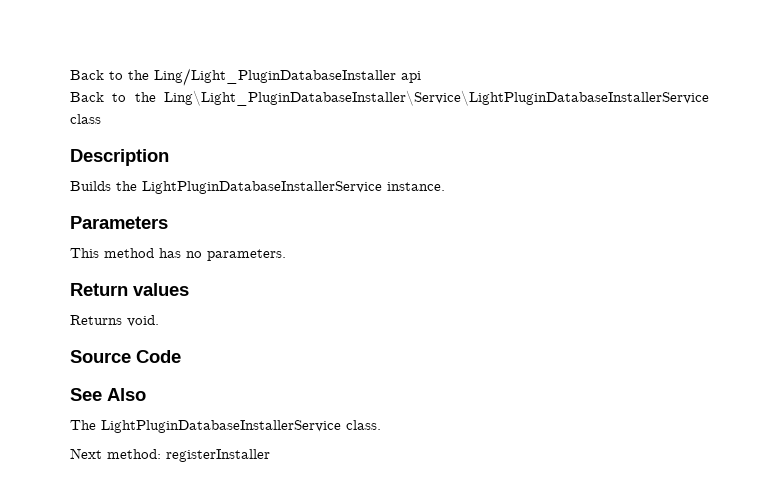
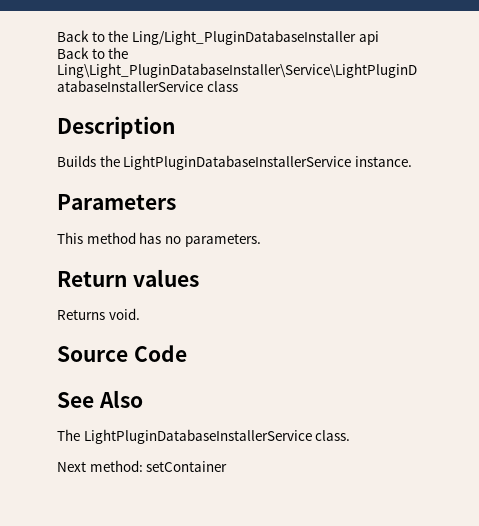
[166,449,270,462] registerInstaller -> [146,461,228,472] setContainer

